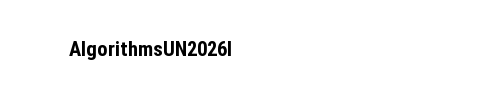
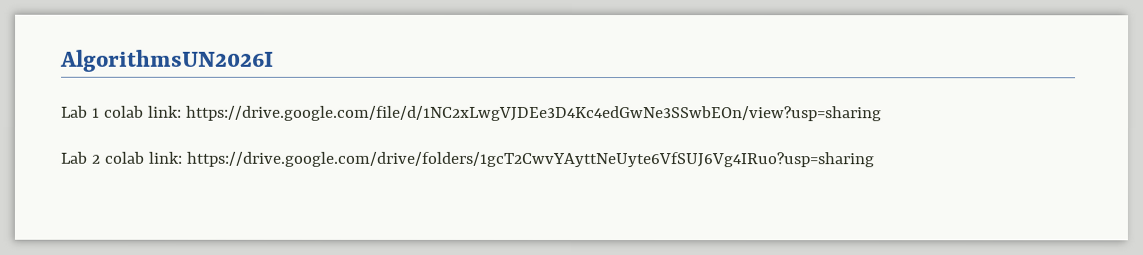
(232, 50) none -> [61,105,882,122] [60,151,874,168] // Lab 1 colab link: https://drive.google.com/file/d/1NC2xLwgVJDEe3D4Kc4edGwNe3SSwbEOn/view?usp=sharing // Lab 2 colab link: https://drive.google.com/drive/folders/1gcT2CwvYAyttNeUyte6VfSUJ6Vg4IRuo?usp=sharing

